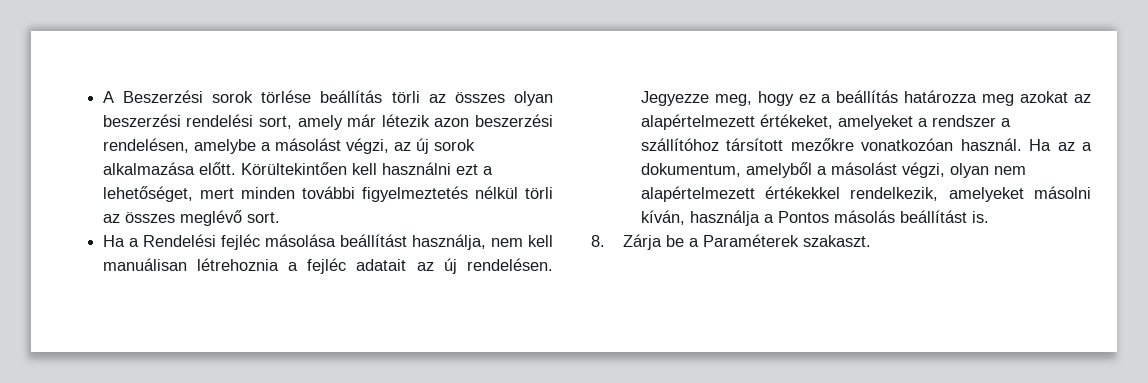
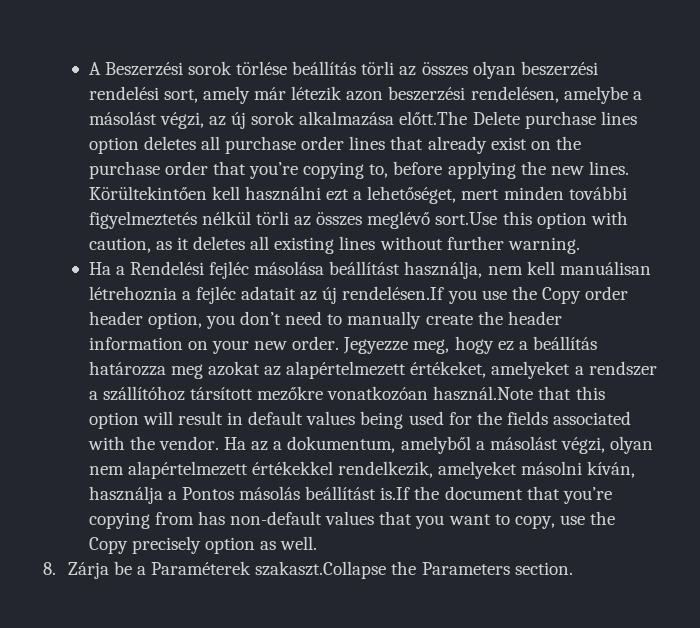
[198,162,236,175] előtt. -> [399,111,637,129] [88,136,582,154] [88,161,630,179] előtt.The Delete purchase lines option deletes all purchase order lines that already exist on the purchase order that you’re copying to, before applying the new lines.
[246,212,280,223] sort. -> [435,211,628,229] [88,236,580,254] sort.Use this option with caution, as it deletes all existing lines without further warning.
[467,258,553,271] rendelésen. -> [342,286,629,304] [88,311,562,329] [88,336,340,354] rendelésen.If you use the Copy order header option, you don’t need to manually create the header information on your new order.
[960,138,1022,151] használ. -> [433,386,605,401] [88,411,632,429] [87,436,219,450] használ.Note that this option will result in default values being used for the fields associated with the vendor.
[971,211,989,223] is. -> [380,486,612,504] [88,511,616,529] [88,536,318,554] is.If the document that you’re copying from has non-default values that you want to copy, use the Copy precisely option as well.
[802,235,871,247] szakaszt. -> [255,561,573,579] szakaszt.Collapse the Parameters section.

